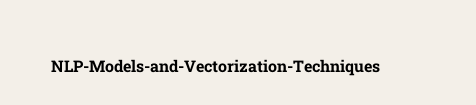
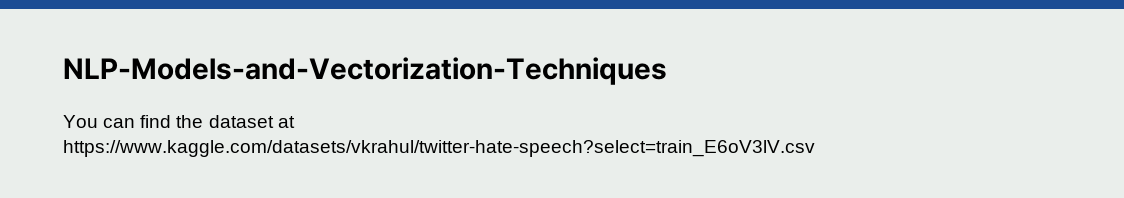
(380, 67) none -> [63,115,295,128] [63,140,815,157] // You can find the dataset at https://www.kaggle.com/datasets/vkrahul/twitter-hate-speech?select=train_E6oV3lV.csv

